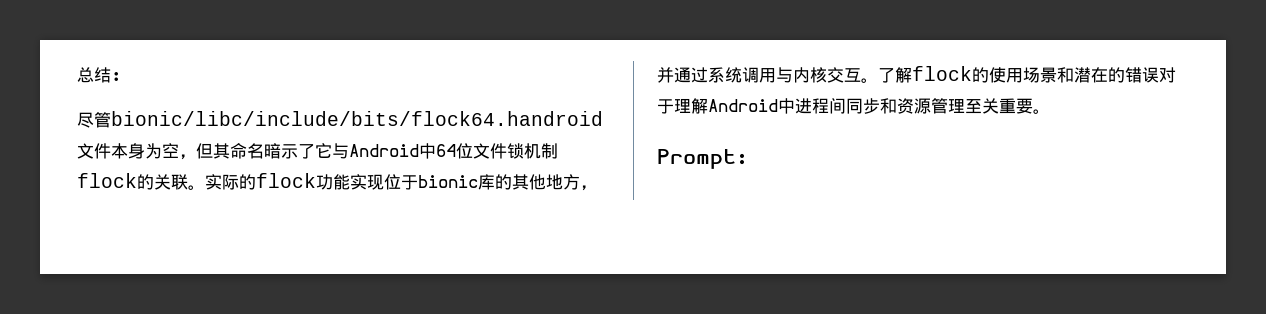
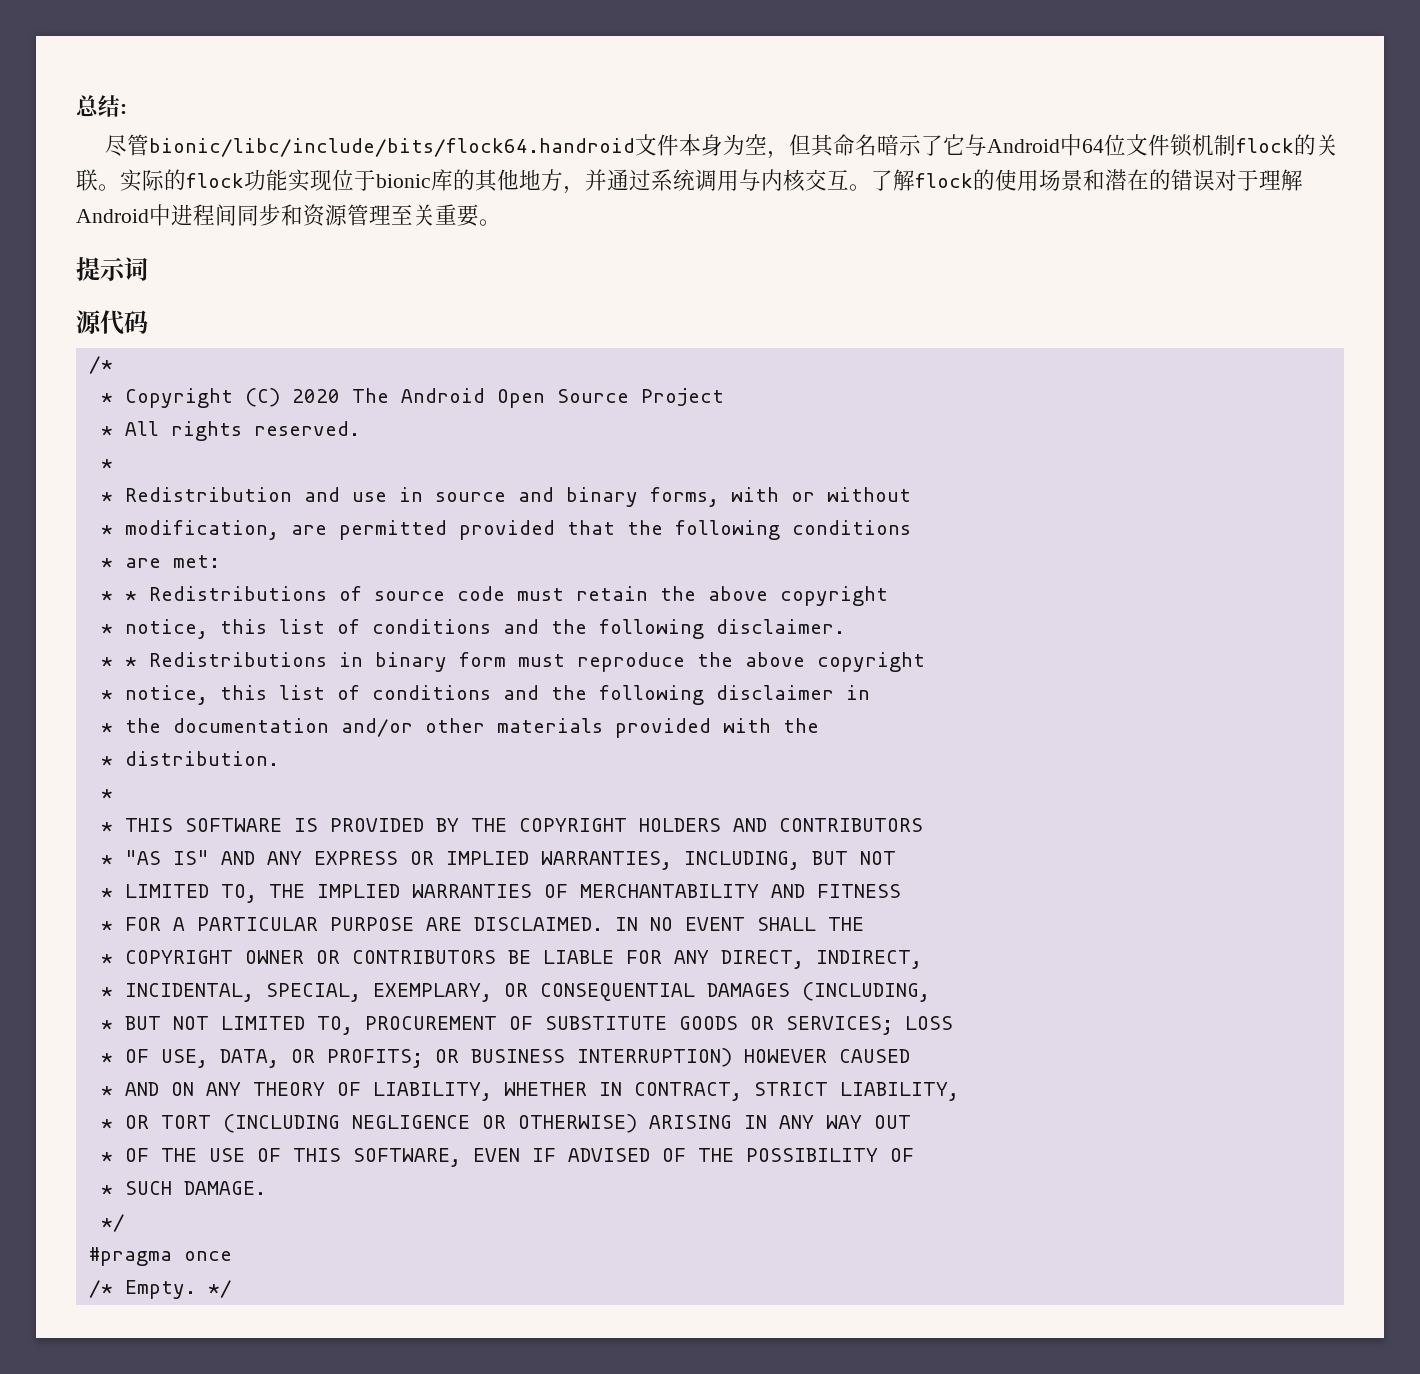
[657,149,748,169] Prompt: -> [76,257,148,281] [76,310,148,335] [88,356,113,374] [100,388,724,408] [100,421,360,441] [100,459,113,469] [100,487,911,507] [100,520,911,540] [100,555,220,568] [100,586,888,606] [100,619,845,639] [100,652,925,672] [100,685,870,705] [100,718,819,738] [100,751,279,766] [100,789,113,799] [100,818,923,832] [100,850,896,870] [100,884,901,903] [100,917,864,931] [100,950,922,969] [100,982,930,1002] [100,1016,953,1035] [100,1048,910,1068] [100,1082,959,1101] [100,1114,911,1133] [100,1148,914,1167] [100,1181,266,1195] [100,1214,125,1232] [88,1247,232,1266] [88,1280,232,1299] 提示词 // 源代码 // /* // * Copyright (C) 2020 The Android Open Source Project // * All rights reserved. // * // * Redistribution and use in source and binary forms, with or without // * modification, are permitted provided that the following conditions // * are met: // * * Redistributions of source code must retain the above copyright // * notice, this list of conditions and the following disclaimer. // * * Redistributions in binary form must reproduce the above copyright // * notice, this list of conditions and the following disclaimer in // * the documentation and/or other materials provided with the // * distribution. // * // * THIS SOFTWARE IS PROVIDED BY THE COPYRIGHT HOLDERS AND CONTRIBUTORS // * "AS IS" AND ANY EXPRESS OR IMPLIED WARRANTIES, INCLUDING, BUT NOT // * LIMITED TO, THE IMPLIED WARRANTIES OF MERCHANTABILITY AND FITNESS // * FOR A PARTICULAR PURPOSE ARE DISCLAIMED. IN NO EVENT SHALL THE // * COPYRIGHT OWNER OR CONTRIBUTORS BE LIABLE FOR ANY DIRECT, INDIRECT, // * INCIDENTAL, SPECIAL, EXEMPLARY, OR CONSEQUENTIAL DAMAGES (INCLUDING, // * BUT NOT LIMITED TO, PROCUREMENT OF SUBSTITUTE GOODS OR SERVICES; LOSS // * OF USE, DATA, OR PROFITS; OR BUSINESS INTERRUPTION) HOWEVER CAUSED // * AND ON ANY THEORY OF LIABILITY, WHETHER IN CONTRACT, STRICT LIABILITY, // * OR TORT (INCLUDING NEGLIGENCE OR OTHERWISE) ARISING IN ANY WAY OUT // * OF THE USE OF THIS SOFTWARE, EVEN IF ADVISED OF THE POSSIBILITY OF // * SUCH DAMAGE. // */ // #pragma once // /* Empty. */

